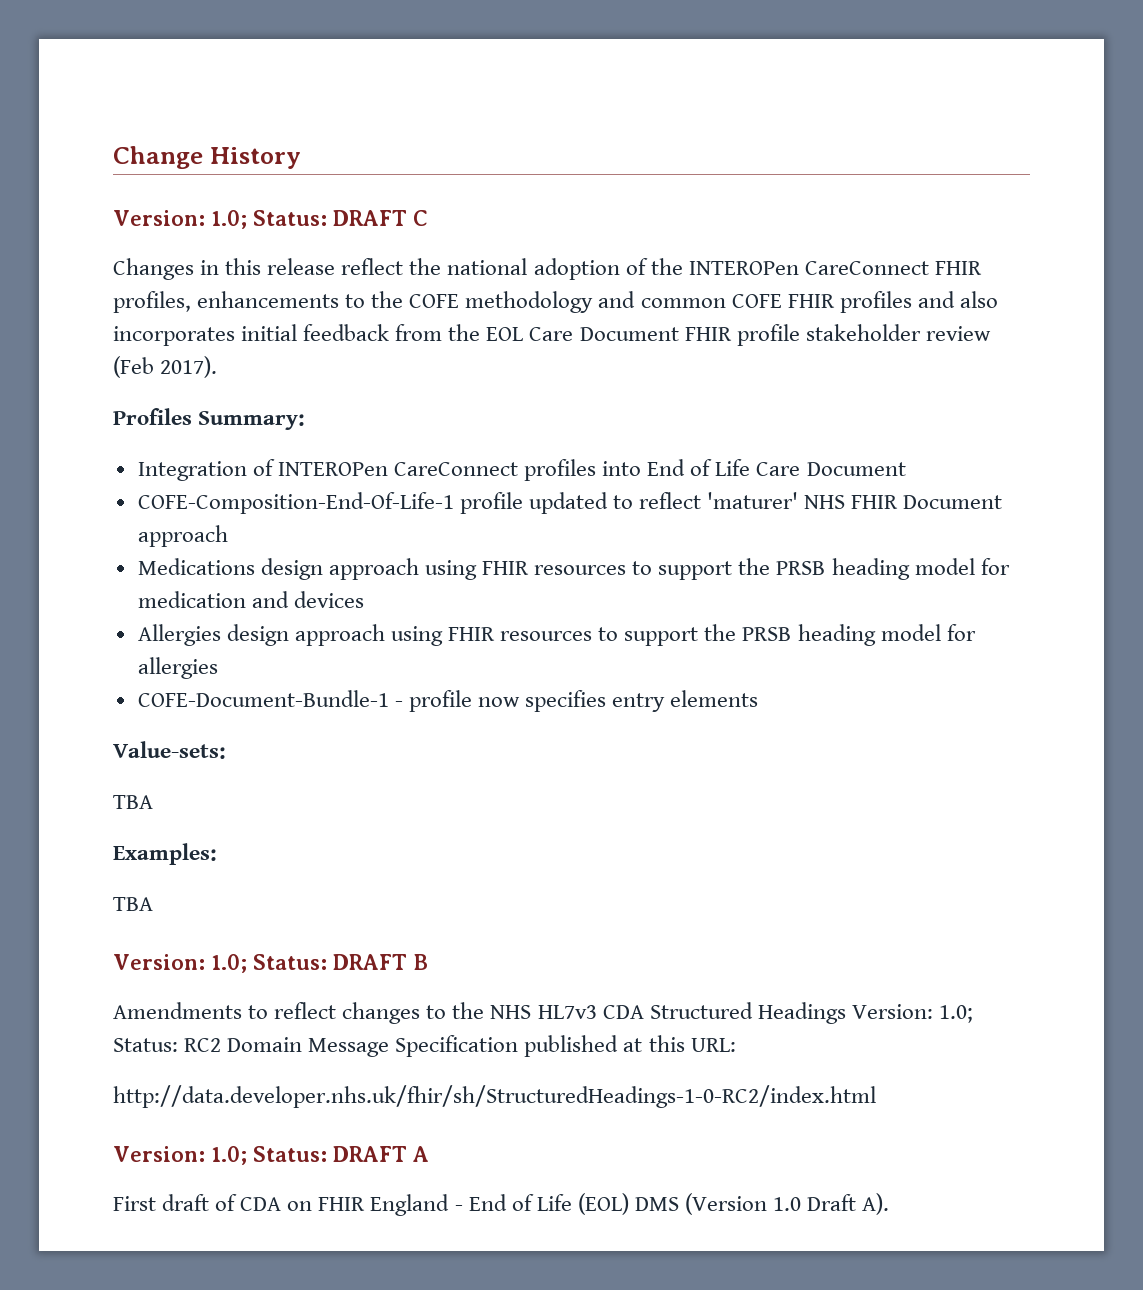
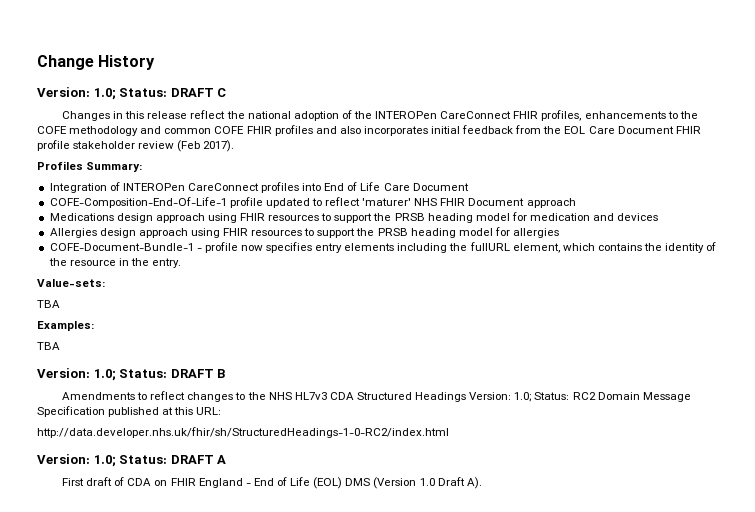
(759, 698) none -> [397,242,717,253] [48,258,182,268] including the fullURL element, which contains the identity of the resource in the entry.

